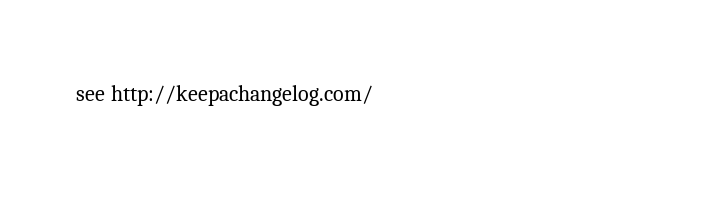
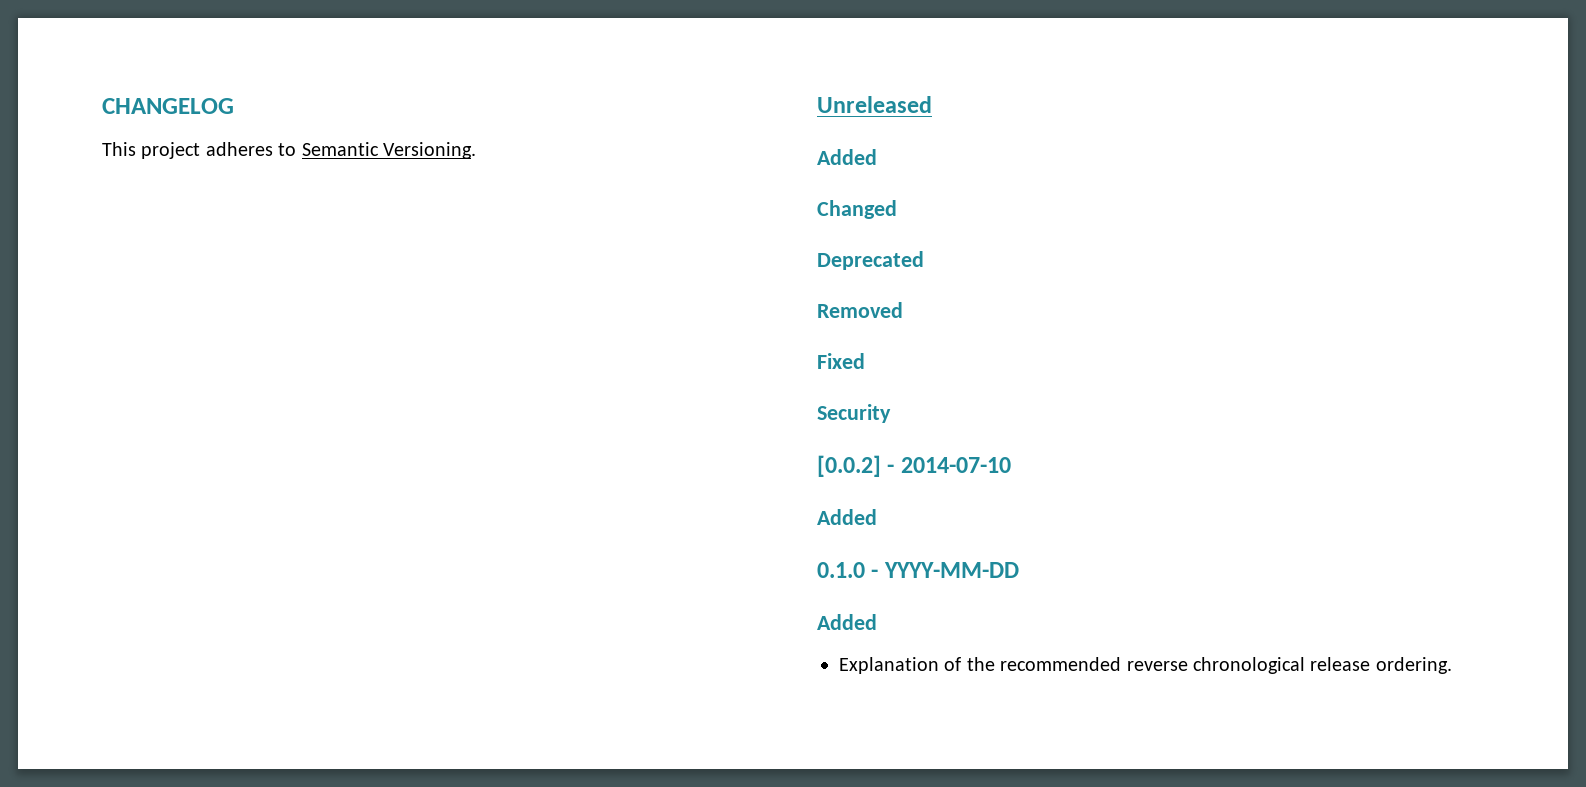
[76,85,373,106] see http://keepachangelog.com/ -> [102,98,234,114] [102,142,476,159] [817,96,932,113] [817,149,877,165] [817,200,897,219] [817,251,924,270] [817,302,903,318] [817,353,865,369] [817,404,891,423] [817,455,1011,477] [817,509,877,525] [817,562,1019,578] [817,614,877,630] [839,657,1452,674] CHANGELOG // This project adheres to Semantic Versioning. // Unreleased // Added // Changed // Deprecated // Removed // Fixed // Security // [0.0.2] - 2014-07-10 // Added // 0.1.0 - YYYY-MM-DD // Added // Explanation of the recommended reverse chronological release ordering.

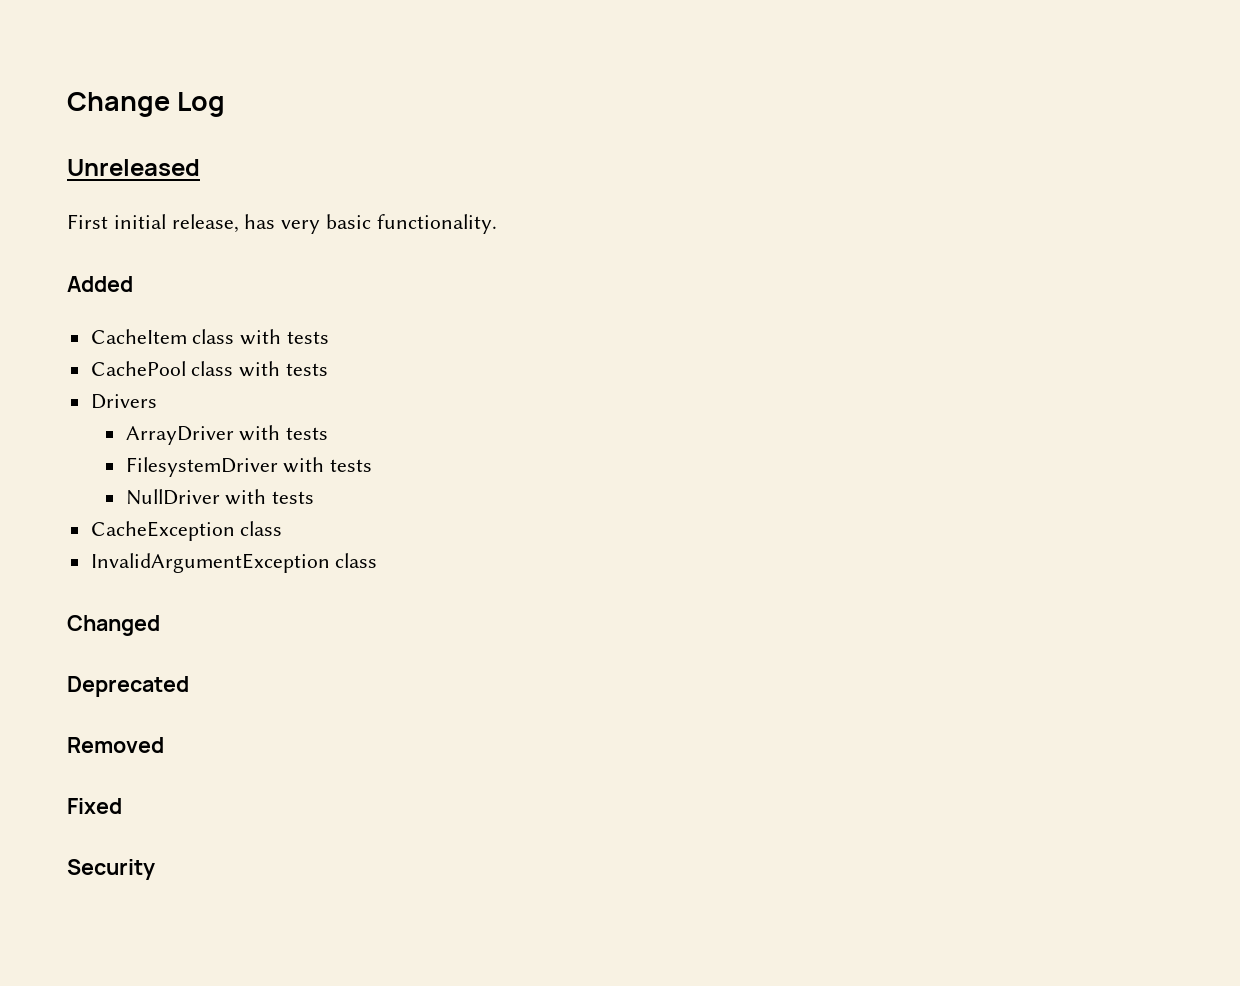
[102,98,234,114] [102,142,476,159] [817,96,932,113] [817,149,877,165] CHANGELOG // This project adheres to Semantic Versioning. // Unreleased // Added -> [67,92,226,117] [67,159,200,176] [67,214,497,234] [67,276,133,292] [90,329,330,345] [90,361,329,377] [90,394,157,409] [125,425,329,445] [125,457,373,477] [125,489,315,505] [90,521,283,541] [90,553,378,573] Change Log // Unreleased // First initial release, has very basic functionality. // Added // CacheItem class with tests // CachePool class with tests // Drivers // ArrayDriver with tests // FilesystemDriver with tests // NullDriver with tests // CacheException class // InvalidArgumentException class
[817,455,1011,477] [817,509,877,525] [817,562,1019,578] [817,614,877,630] [839,657,1452,674] // [0.0.2] - 2014-07-10 // Added // 0.1.0 - YYYY-MM-DD // Added // Explanation of the recommended reverse chronological release ordering. -> (155, 869) none

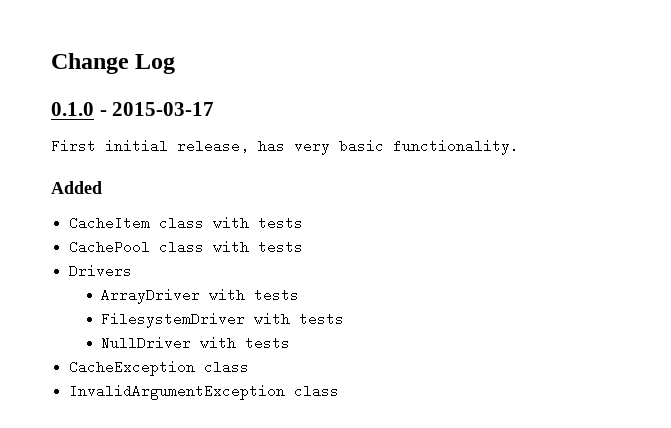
[67,159,200,176] Unreleased -> [51,102,215,116] 0.1.0 - 2015-03-17
[67,615,160,636] [67,676,189,697] [67,737,164,753] [67,798,122,814] [67,859,155,880] // Changed // Deprecated // Removed // Fixed // Security -> (340, 391) none

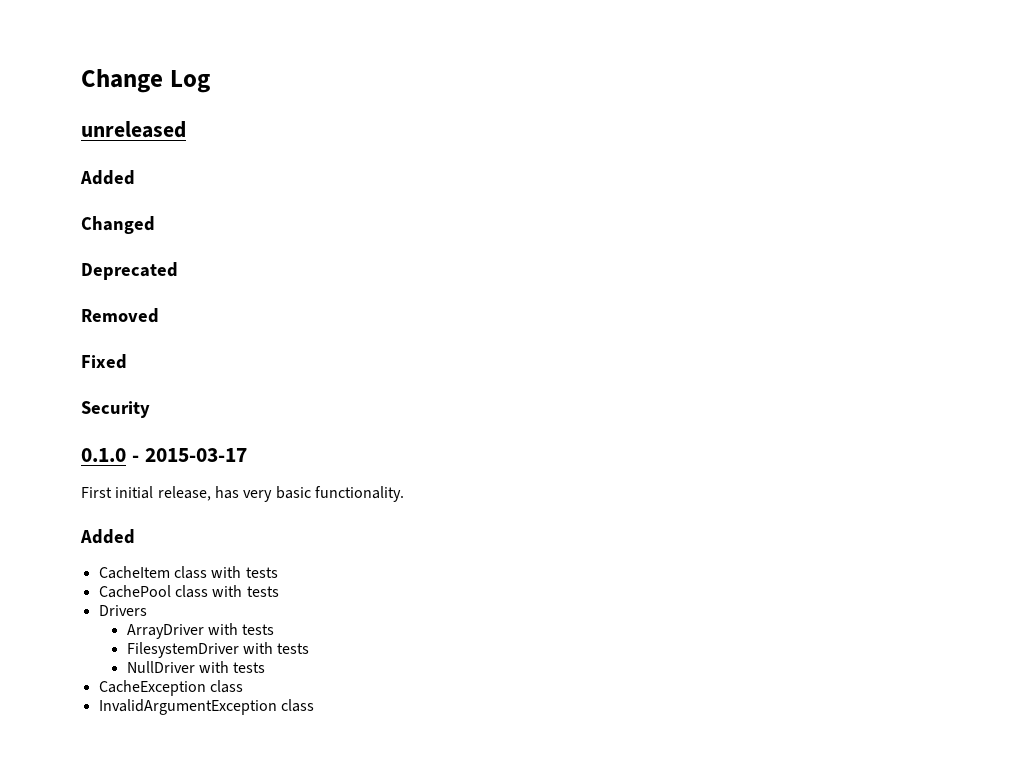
(176, 64) none -> [81,121,186,138] [80,170,135,185] [81,216,155,234] [81,262,178,280] [81,308,159,323] [81,354,127,369] [81,401,150,418] // unreleased // Added // Changed // Deprecated // Removed // Fixed // Security

